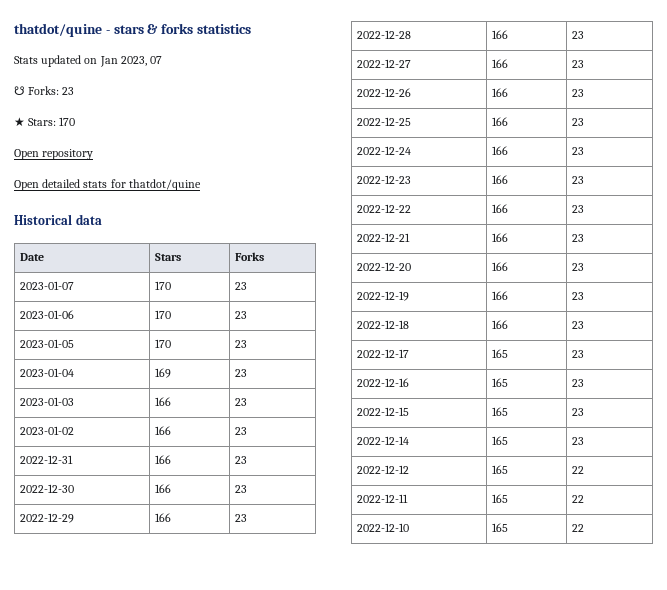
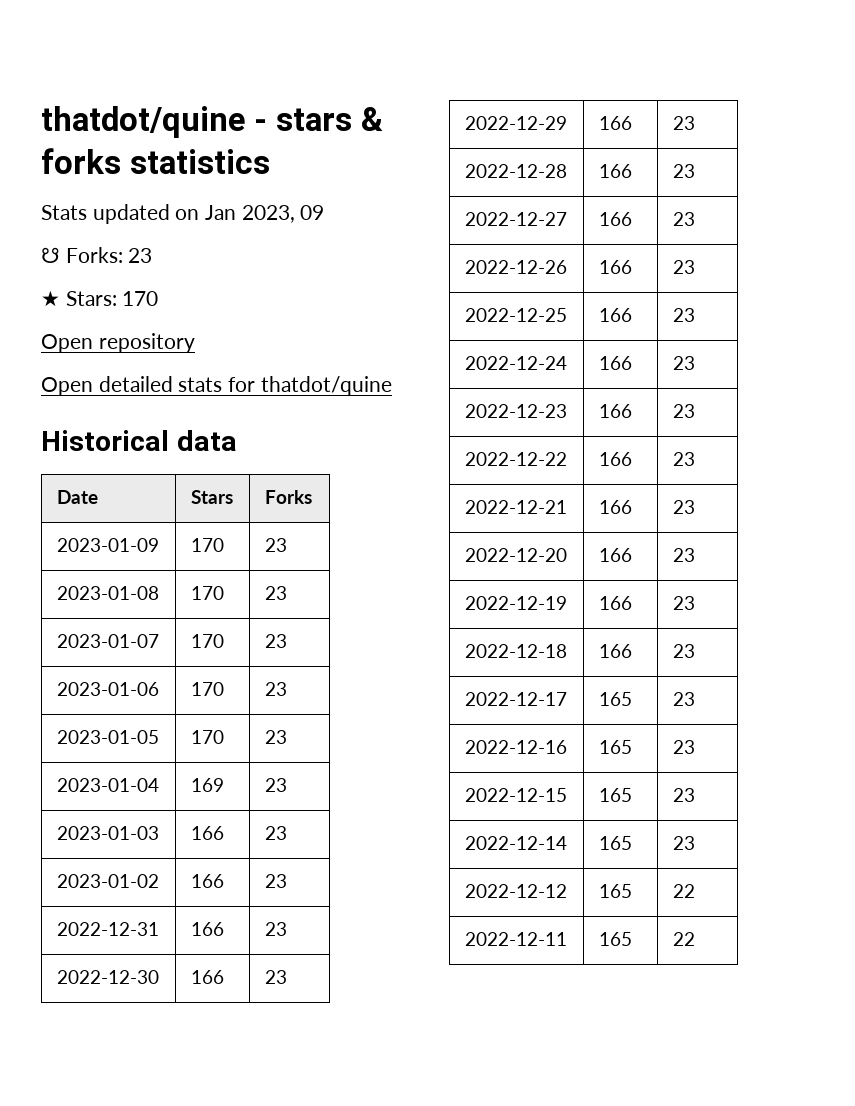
[150,56,163,64] 07 -> [300,205,325,220] 09
(265, 256) none -> [56,538,159,552] [190,538,224,552] [264,538,287,552] [56,586,159,600] [190,586,224,600] [264,586,287,600] // 2023-01-09 | 170 | 23 // 2023-01-08 | 170 | 23
[357,523,410,532] [492,523,509,532] [572,524,585,532] // 2022-12-10 | 165 | 22 -> (695, 939) none

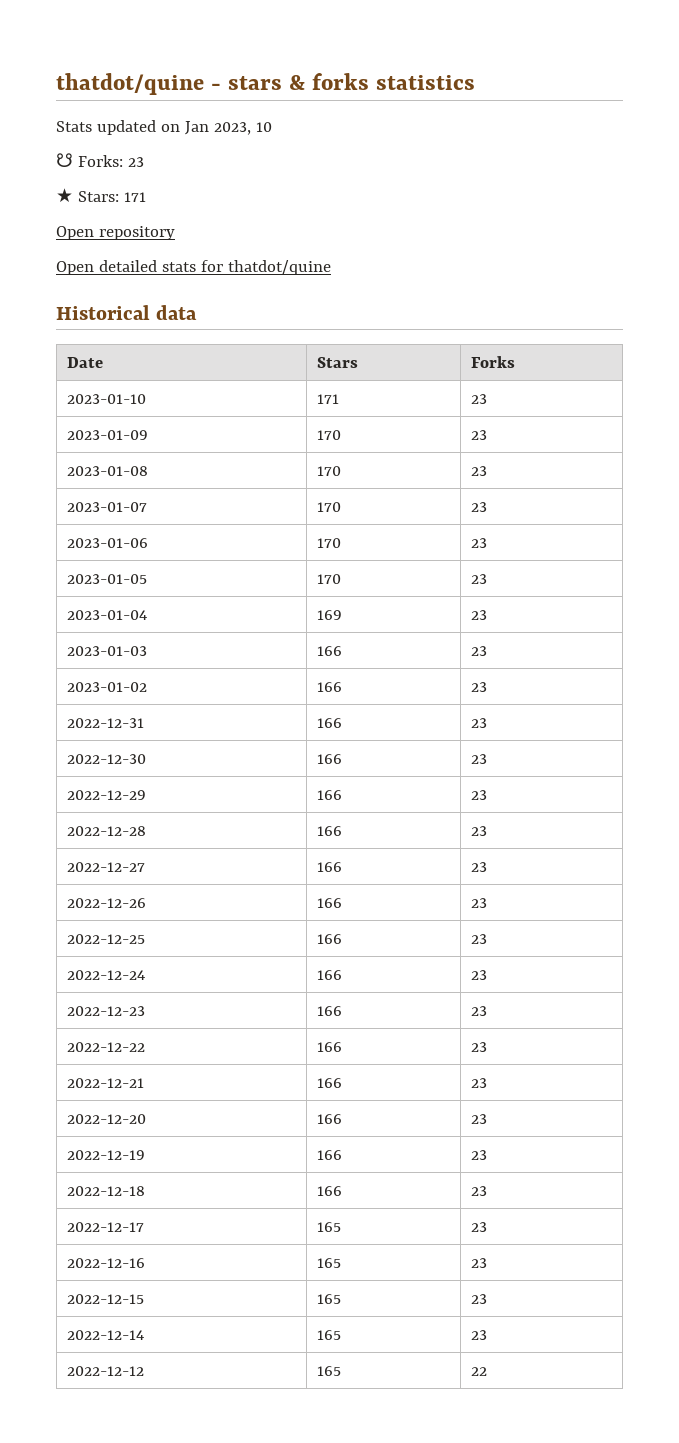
[300,205,325,220] 09 -> [255,122,272,132] 10
[122,291,159,306] 170 -> [123,192,146,202] 171
(312, 497) none -> [66,394,146,404] [316,394,339,404] [470,394,487,404] // 2023-01-10 | 171 | 23
[464,932,567,946] [598,932,632,946] [672,932,695,946] // 2022-12-11 | 165 | 22 -> (487, 1371) none

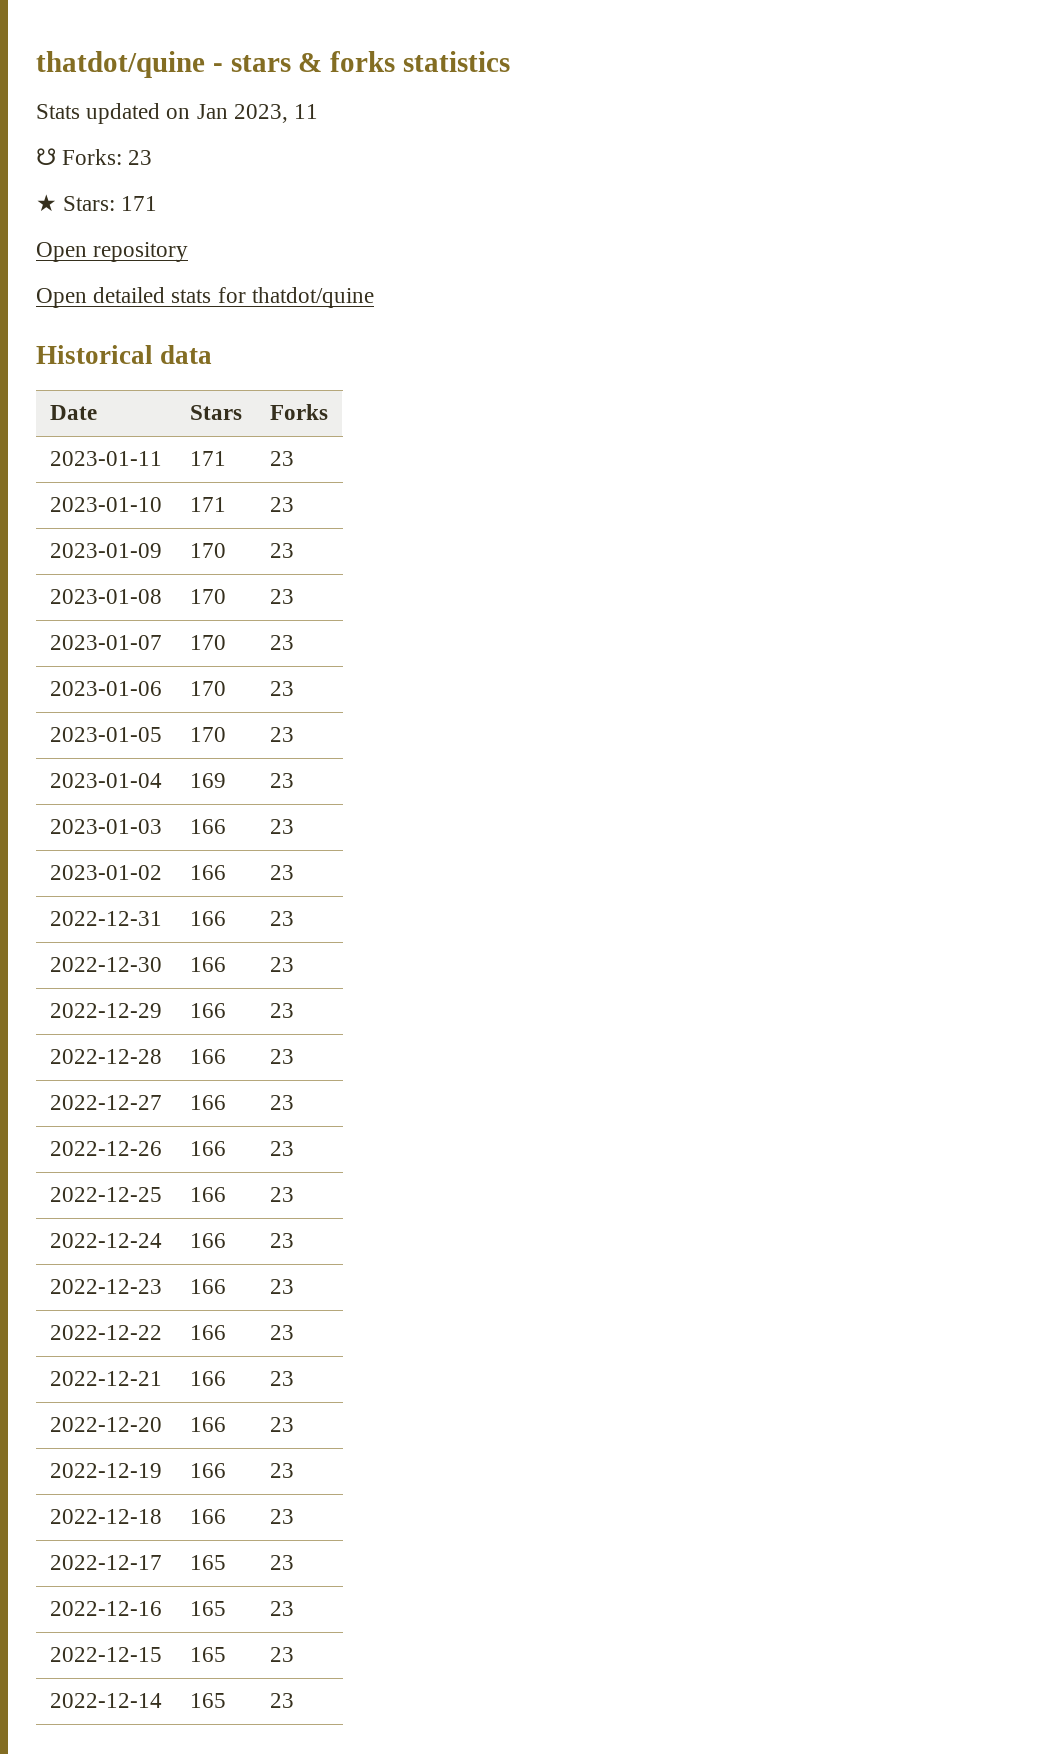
[255,122,272,132] 10 -> [294,104,319,119] 11
(515, 362) none -> [49,451,162,466] [189,451,226,466] [269,451,294,466] // 2023-01-11 | 171 | 23
[66,1366,144,1376] [316,1366,341,1376] [470,1367,487,1376] // 2022-12-12 | 165 | 22 -> (294, 1700) none

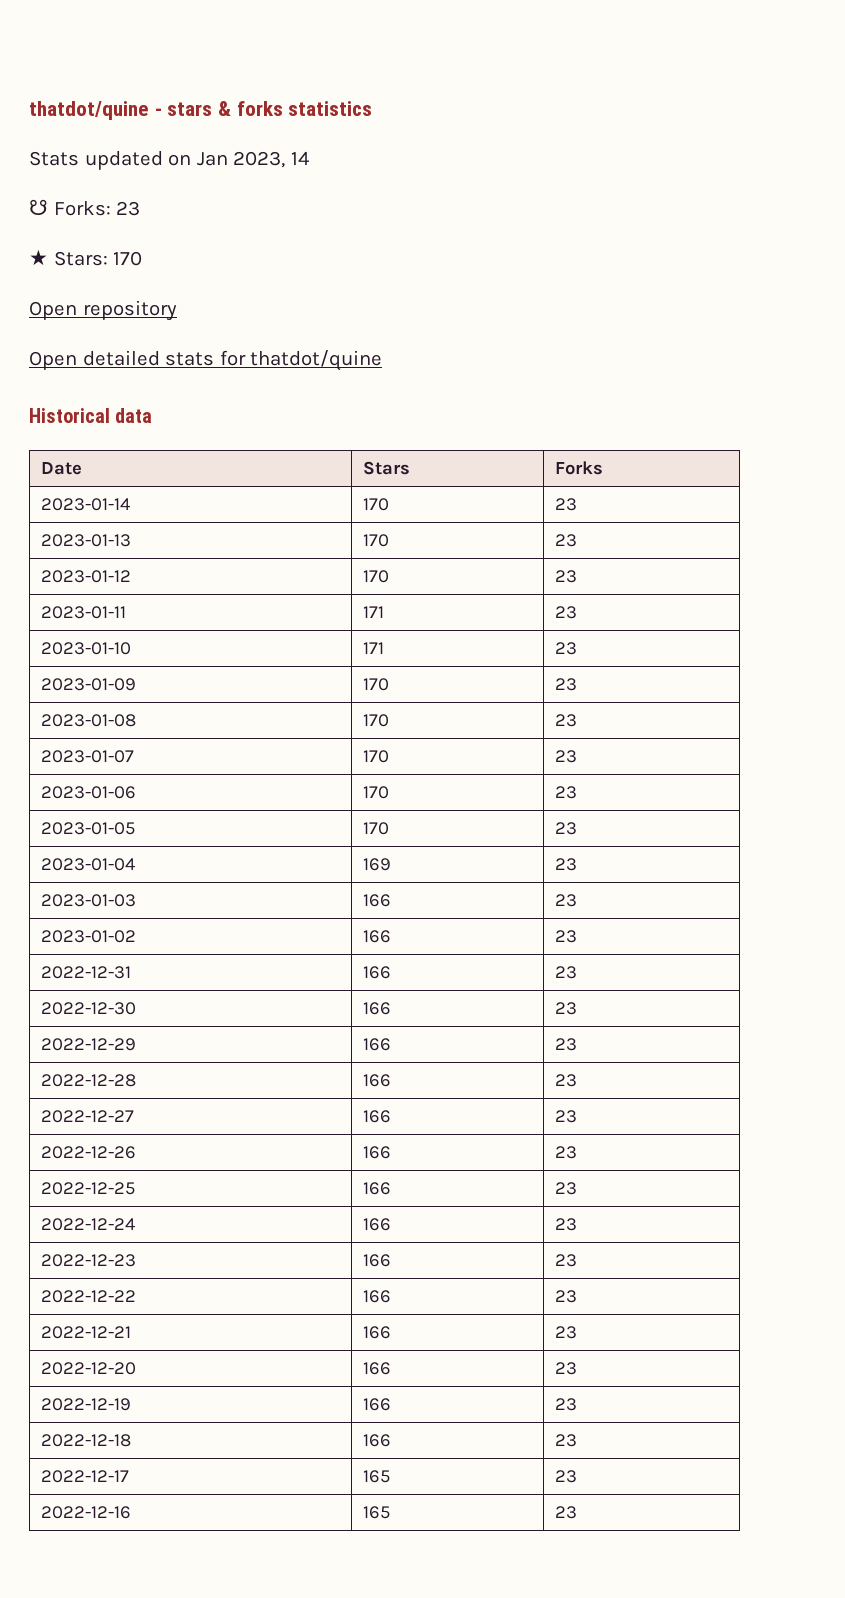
[294,104,319,119] 11 -> [290,151,309,165] 14
[121,196,158,211] 171 -> [113,251,143,266] 170
(328, 412) none -> [40,498,130,511] [362,498,389,511] [554,498,577,511] [40,534,131,547] [362,534,389,547] [554,534,577,547] [40,570,131,583] [362,570,389,583] [554,570,577,583] // 2023-01-14 | 170 | 23 // 2023-01-13 | 170 | 23 // 2023-01-12 | 170 | 23
[49,1647,162,1662] [189,1647,226,1662] [269,1647,294,1662] [49,1693,162,1708] [189,1693,226,1708] [269,1693,294,1708] // 2022-12-15 | 165 | 23 // 2022-12-14 | 165 | 23 -> (577, 1512) none

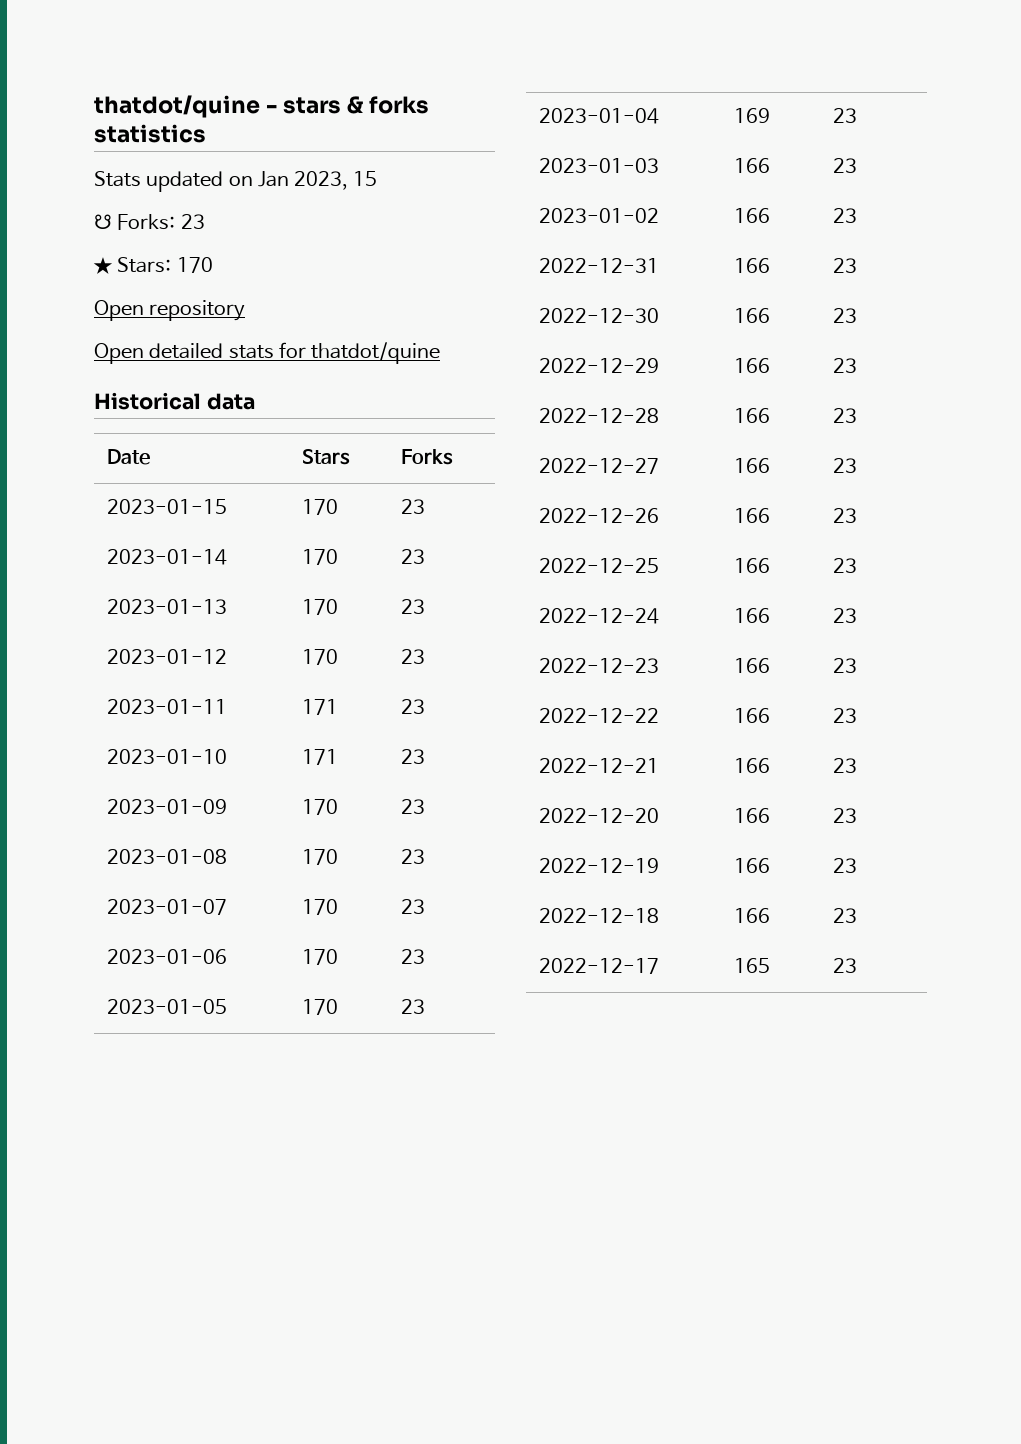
[290,151,309,165] 14 -> [353,171,378,186] 15
(603, 468) none -> [107,499,228,514] [302,499,339,515] [401,499,426,514] // 2023-01-15 | 170 | 23
[40,1506,131,1519] [362,1506,390,1519] [554,1506,577,1519] // 2022-12-16 | 165 | 23 -> (858, 965) none

